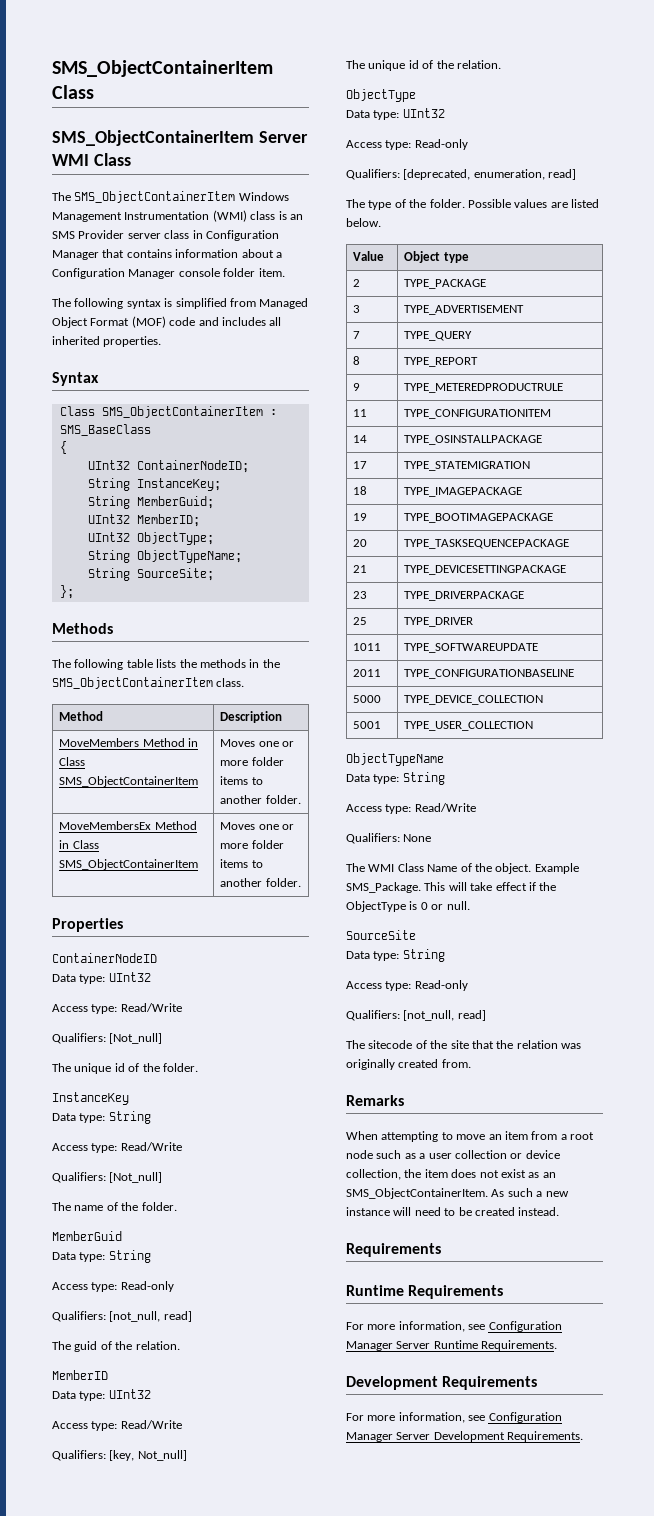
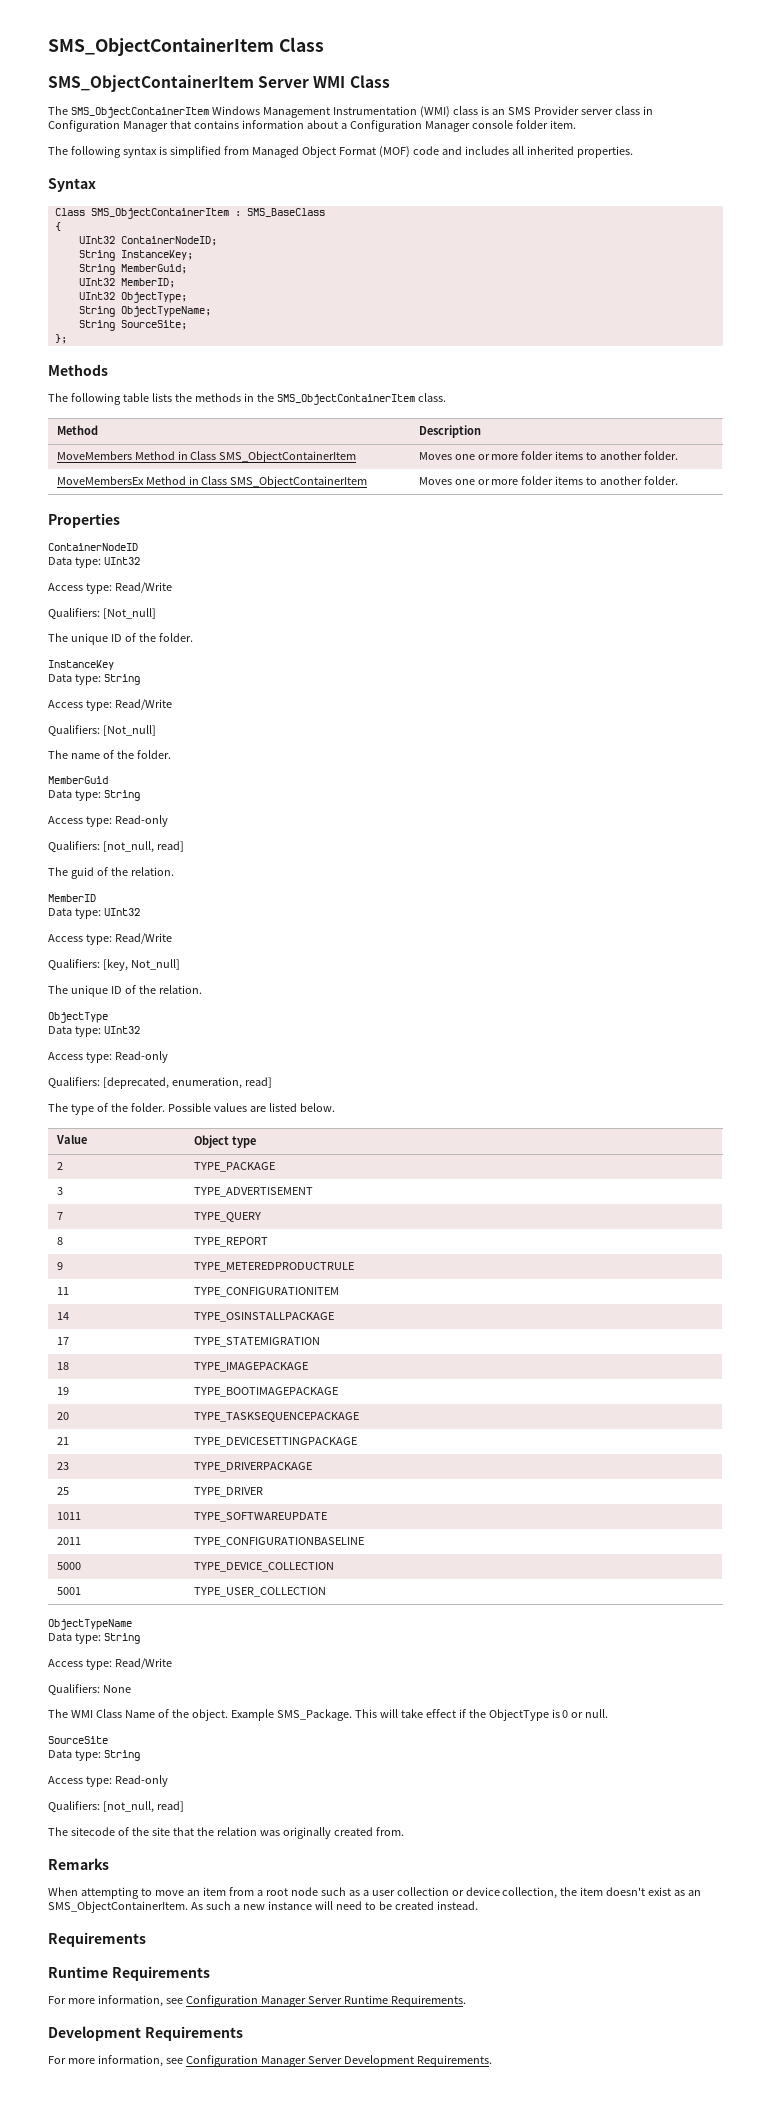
[114,1063,125,1072] id -> [110,634,122,642] ID
[408,60,419,69] id -> [110,986,122,994] ID
[451,1169,499,1178] does not -> [606,1887,646,1896] doesn't

